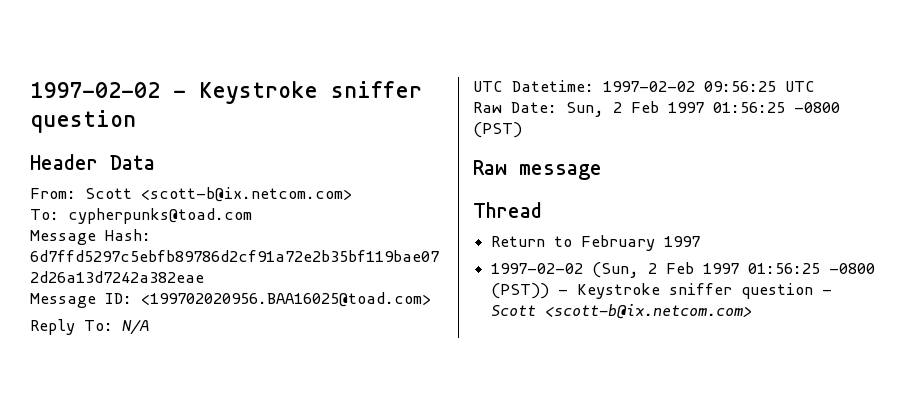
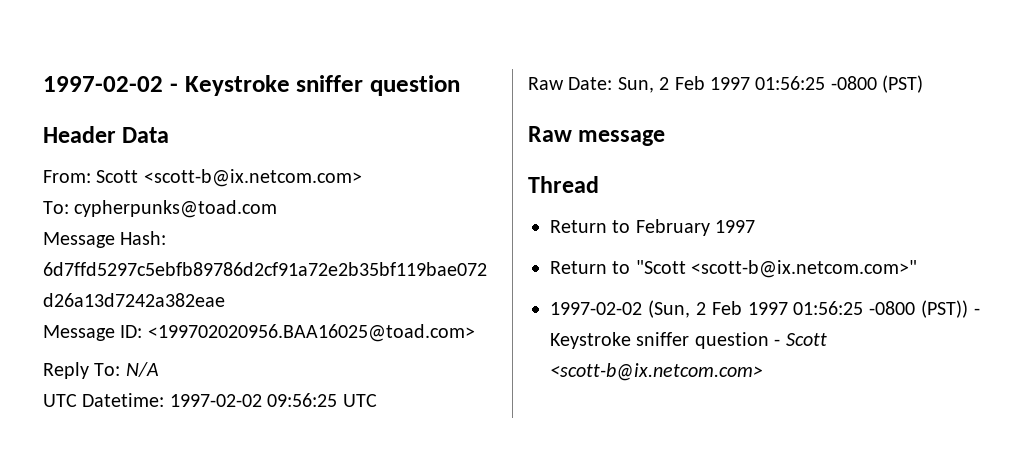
(701, 241) none -> [550,260,918,278] // Return to "Scott <scott-b@ix.netcom.com>"

